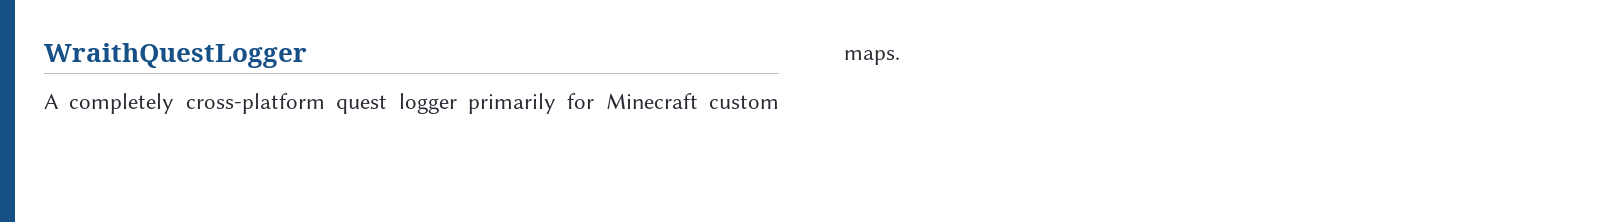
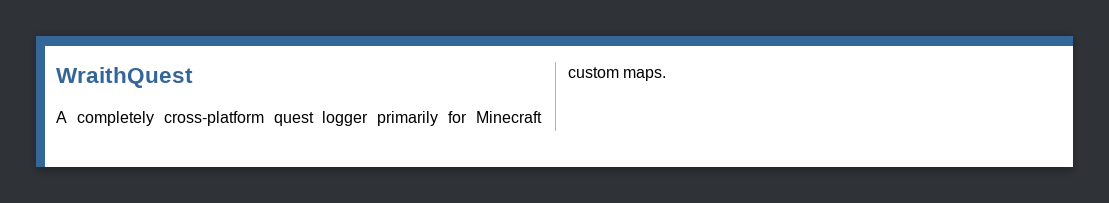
[44,43,307,68] WraithQuestLogger -> [56,67,193,88] WraithQuest

